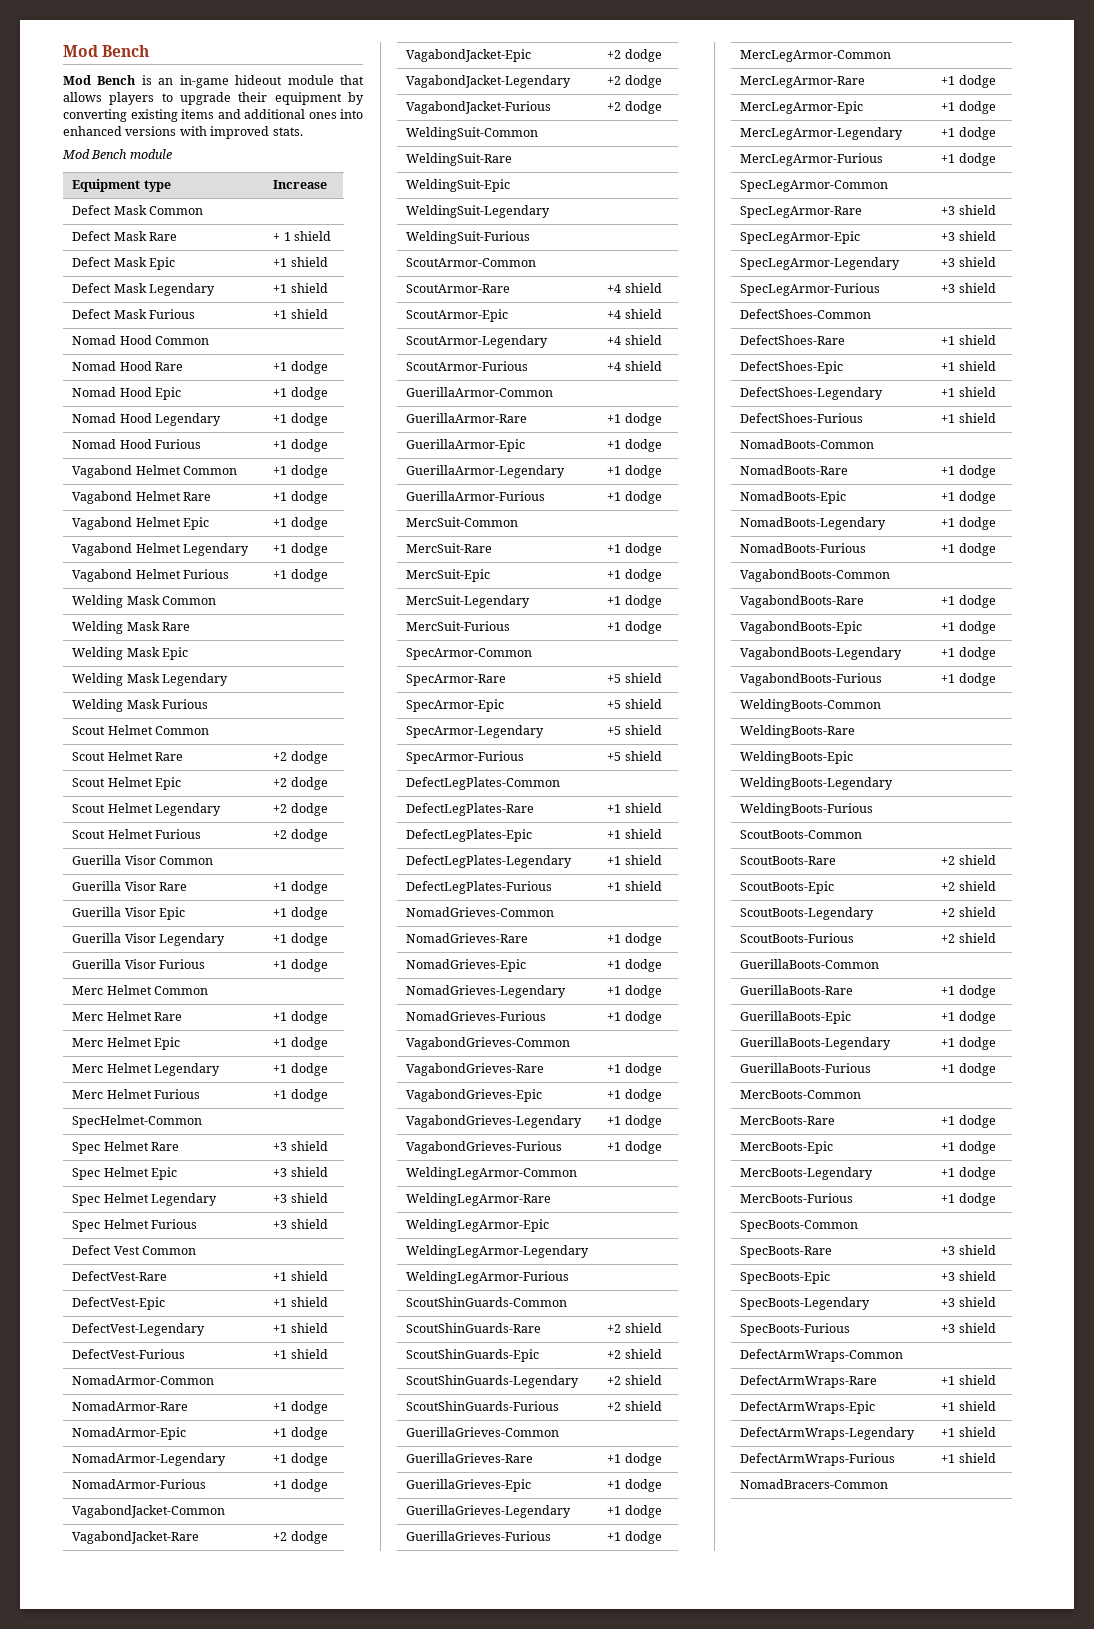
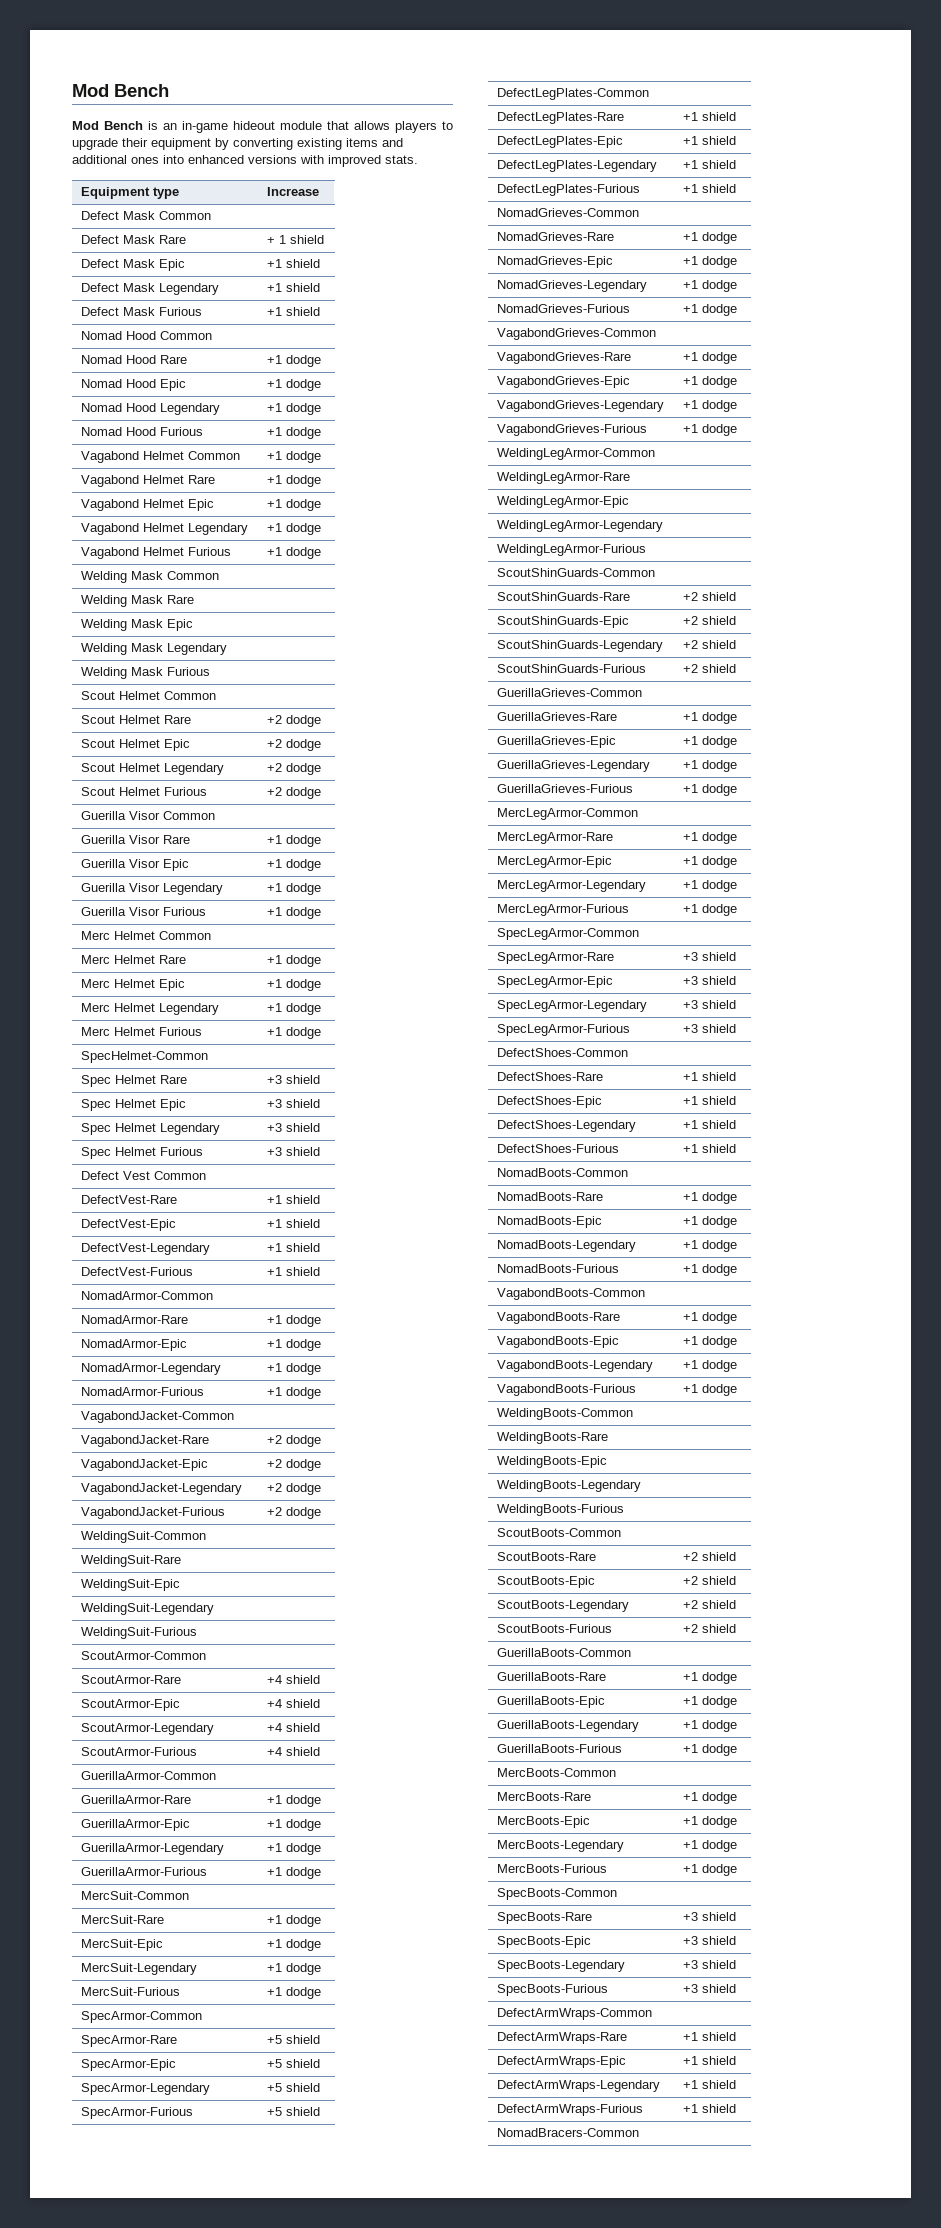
[62,149,172,159] // Mod Bench module -> (418, 159) none

